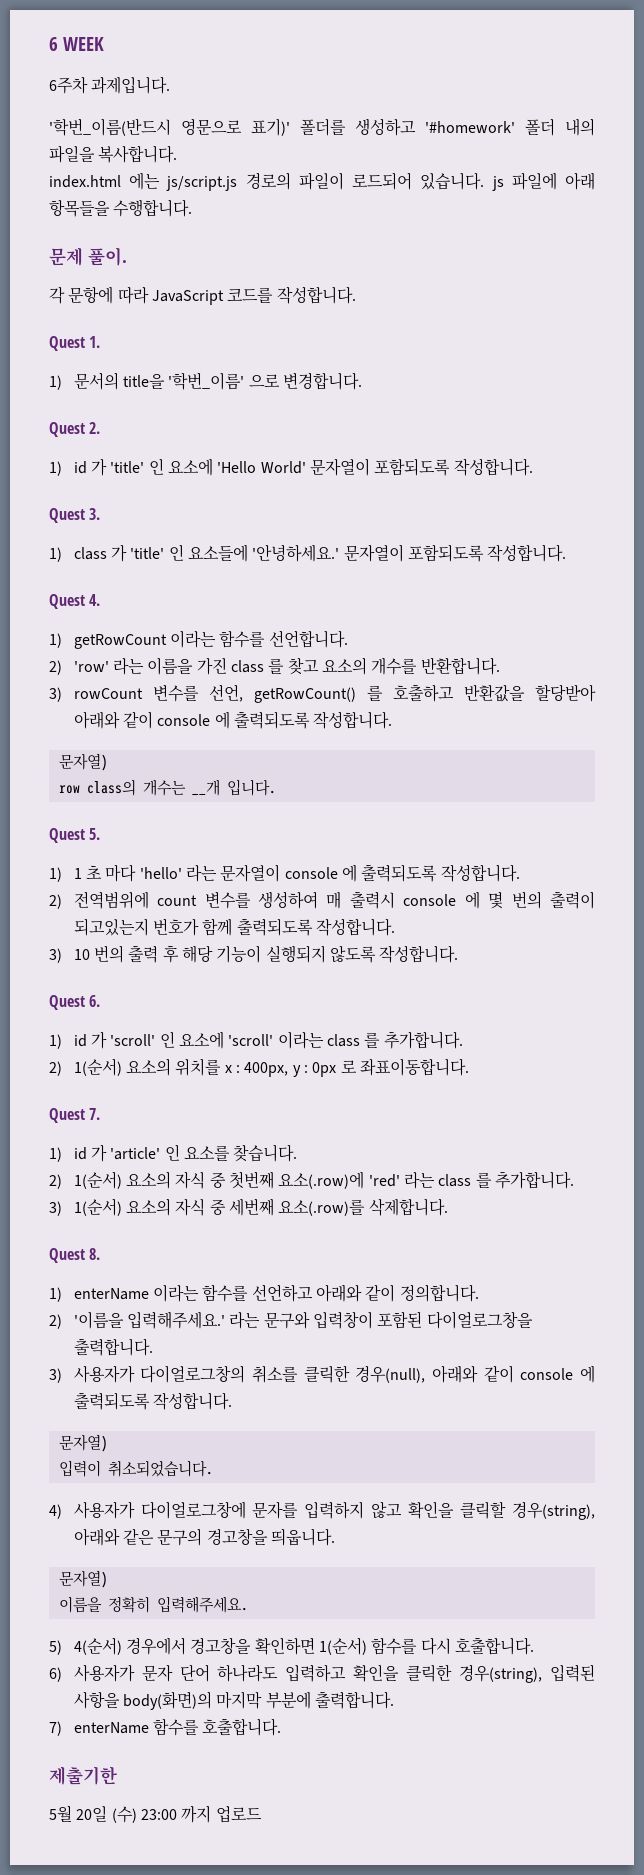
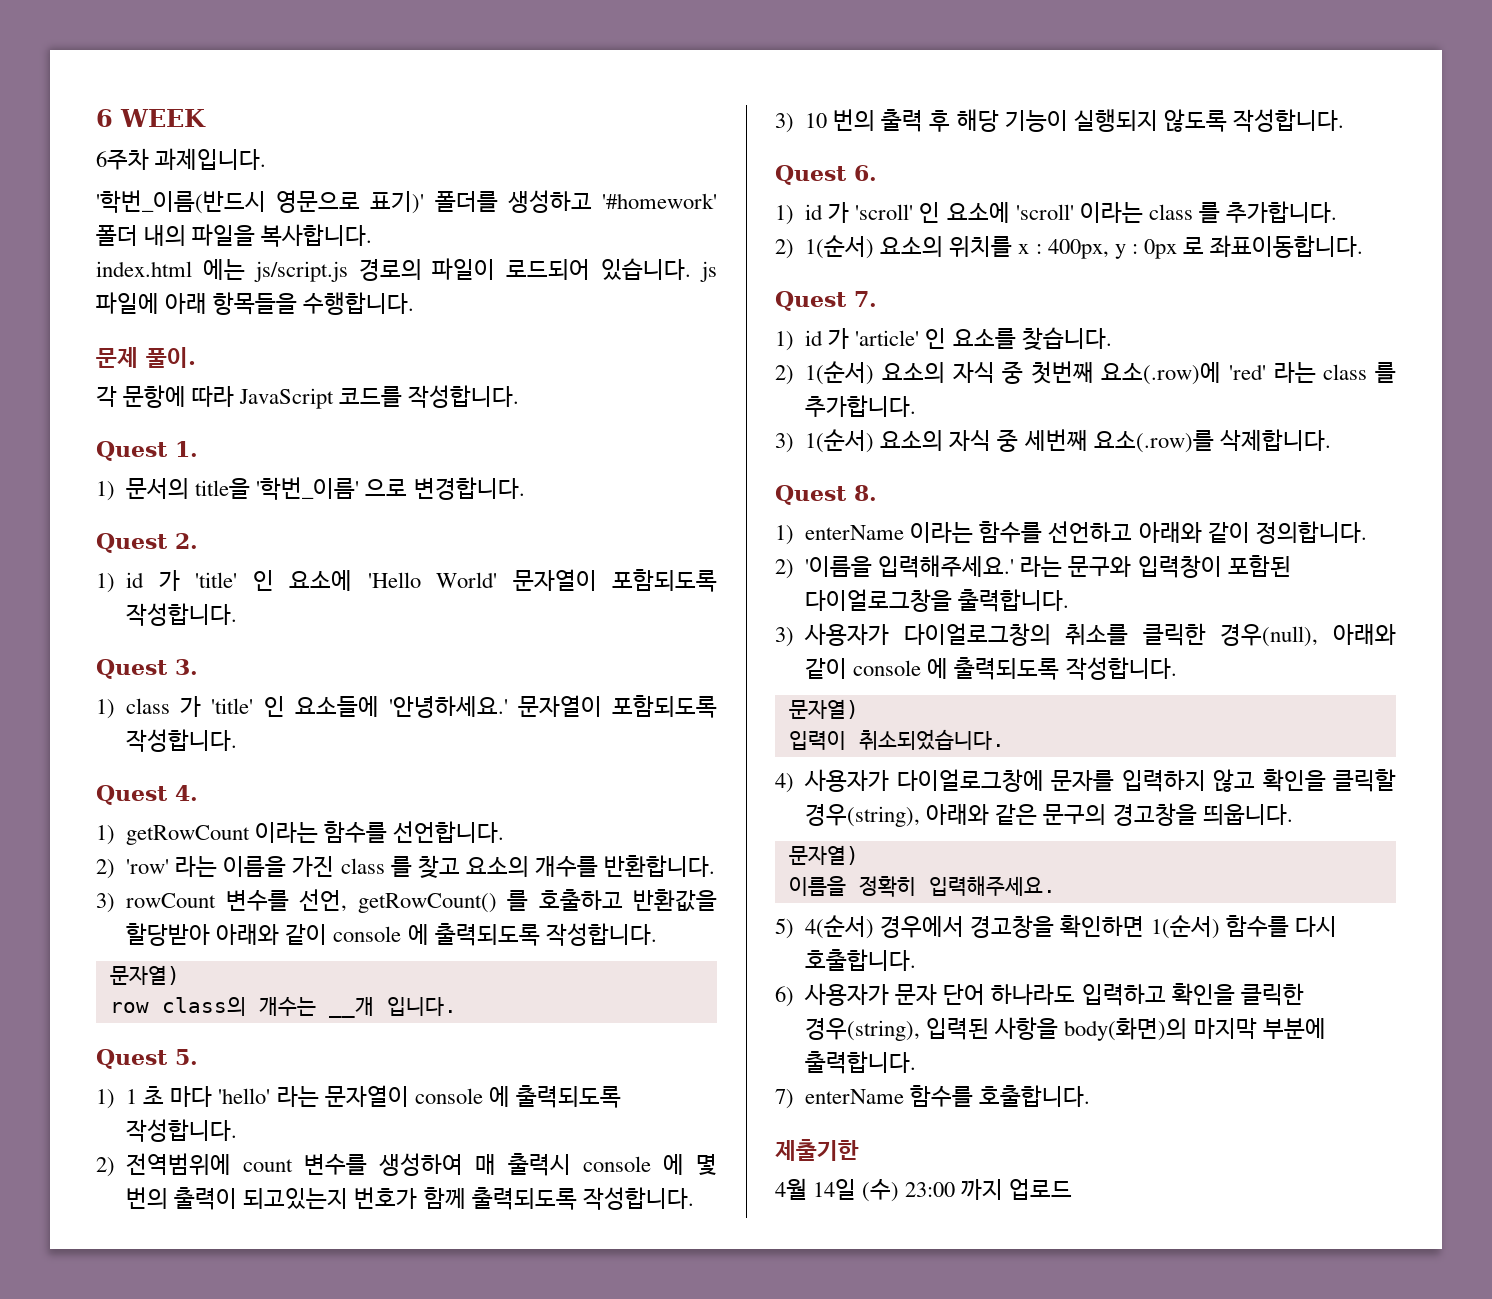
[49,1805,108,1822] 5월 20일 -> [775,1178,857,1200] 4월 14일

